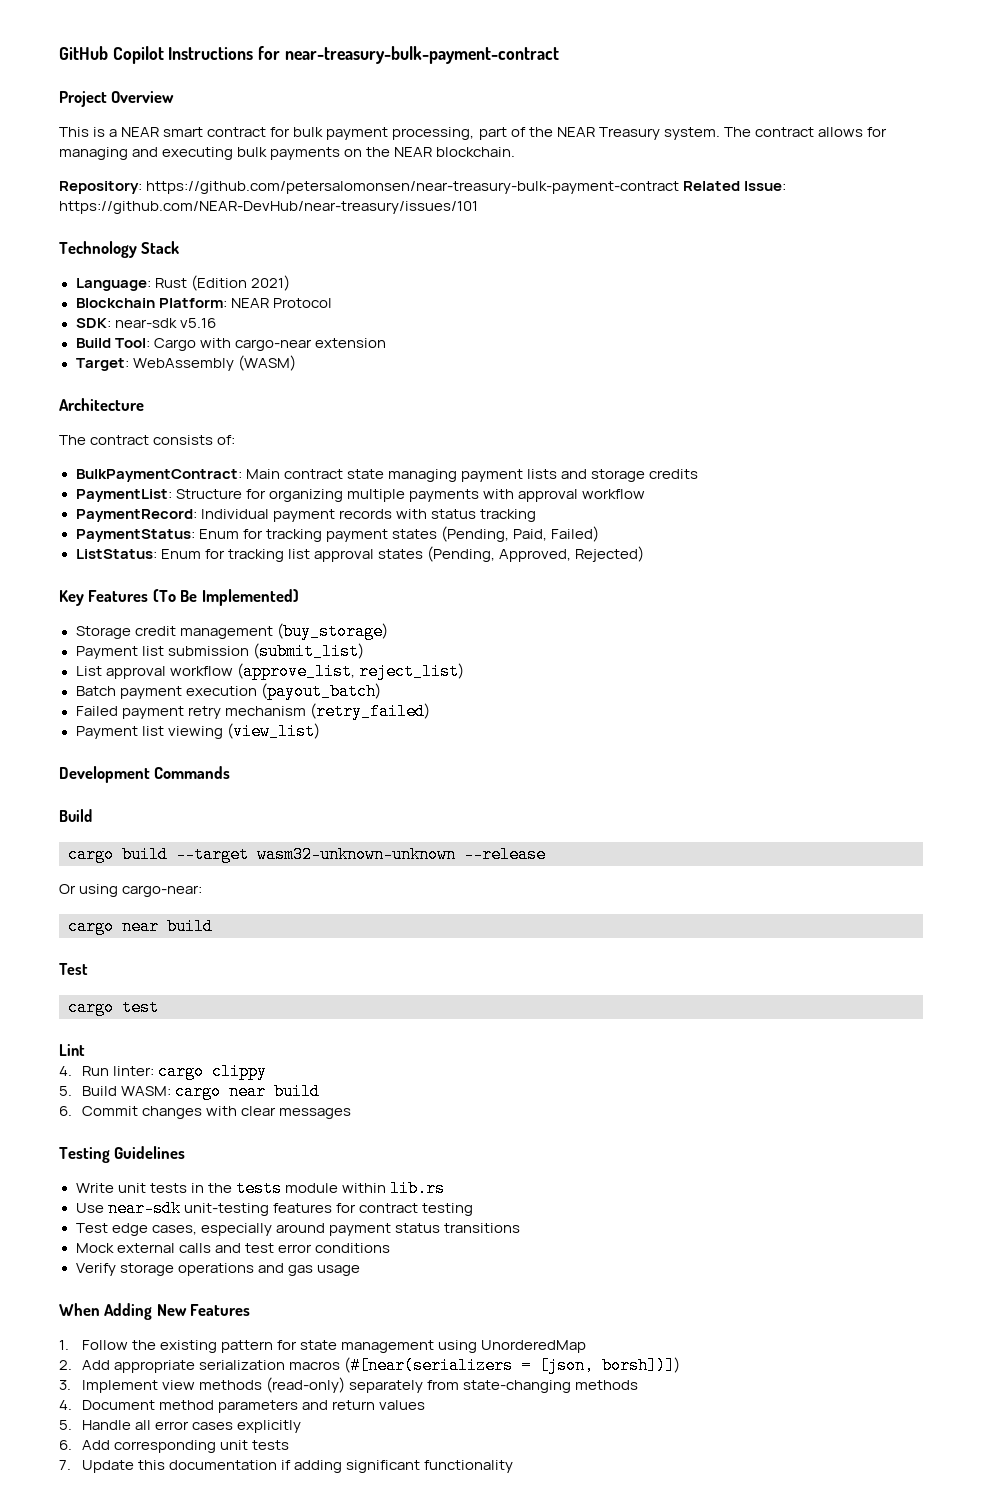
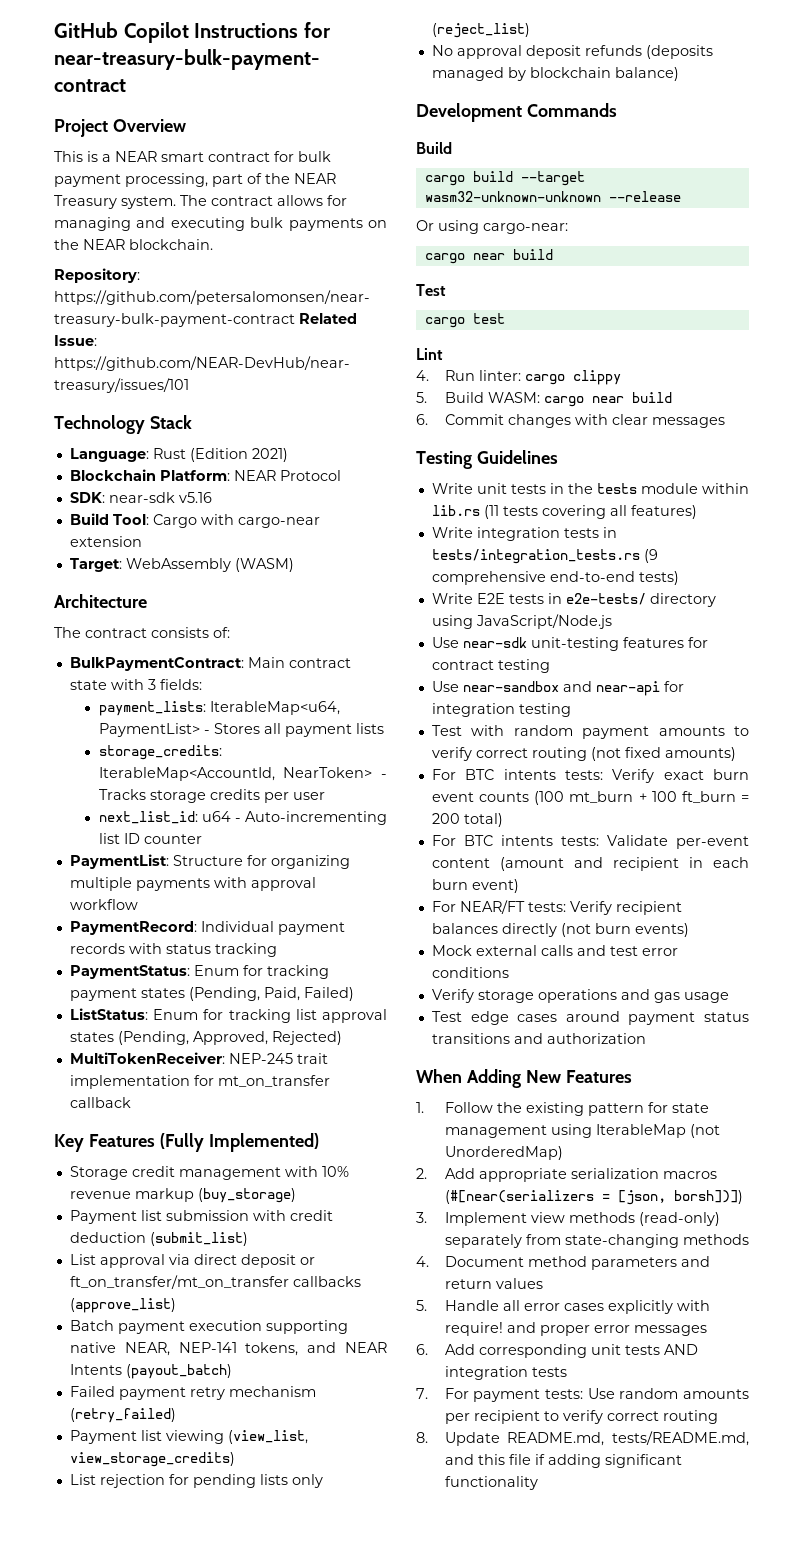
[387,469,698,482] managing payment lists and storage credits -> [110,679,202,690] [98,701,340,716] [98,723,384,737] [98,745,222,760] [98,767,387,781] [98,789,325,803] [98,811,387,825] [98,833,202,844] with 3 fields: // payment_lists: IterableMap<u64, PaymentList> - Stores all payment lists // storage_credits: IterableMap<AccountId, NearToken> - Tracks storage credits per user // next_list_id: u64 - Auto-incrementing list ID counter
(644, 554) none -> [69,1052,328,1064] [69,1075,330,1089] [69,1097,131,1108] // MultiTokenReceiver: NEP-245 trait implementation for mt_on_transfer callback
[152,589,198,602] (To Be -> [159,1133,204,1152] (Fully
(273, 632) none -> [284,1166,349,1177] [69,1188,194,1202] with 10% revenue markup
(249, 651) none -> [252,1210,333,1221] [69,1232,146,1243] with credit deduction
[169,663,464,680] [75,686,257,699] workflow (approve_list, reject_list) // Batch payment execution -> [168,1254,315,1268] [69,1275,361,1289] [69,1298,176,1313] [69,1320,348,1334] [69,1342,387,1356] [69,1364,122,1375] via direct deposit or ft_on_transfer/mt_on_transfer callbacks (approve_list) // Batch payment execution supporting native NEAR, NEP-141 tokens, and NEAR Intents
[226,723,320,740] (view_list) -> [227,1430,308,1444] [69,1452,235,1467] [69,1474,323,1488] [431,23,530,38] [431,45,713,59] [431,67,679,81] (view_list, view_storage_credits) // List rejection for pending lists only (reject_list) // No approval deposit refunds (deposits managed by blockchain balance)
(445, 1188) none -> [483,505,697,519] [431,527,617,541] [431,549,658,564] [431,571,679,585] [431,593,716,607] [431,614,612,629] (11 tests covering all features) // Write integration tests in tests/integration_tests.rs (9 comprehensive end-to-end tests) // Write E2E tests in e2e-tests/ directory using JavaScript/Node.js
[75,1223,520,1236] Test edge cases, especially around payment status transitions -> [431,681,684,696] [431,703,571,717] [431,725,749,739] [431,747,736,761] [431,769,749,783] [431,791,749,805] [431,813,503,827] [431,835,749,849] [431,857,749,871] [431,879,519,893] [431,900,682,915] [431,923,689,937] Use near-sandbox and near-api for integration testing // Test with random payment amounts to verify correct routing (not fixed amounts) // For BTC intents tests: Verify exact burn event counts (100 mt_burn + 100 ft_burn = 200 total) // For BTC intents tests: Validate per-event content (amount and recipient in each burn event) // For NEAR/FT tests: Verify recipient balances directly (not burn events)
(360, 1270) none -> [431,1011,749,1025] [431,1033,646,1044] // Test edge cases around payment status transitions and authorization
[481,1340,587,1353] UnorderedMap -> [595,1124,720,1138] [444,1146,563,1160] IterableMap (not UnorderedMap)
(302, 1426) none -> [676,1300,710,1311] [444,1322,707,1336] with require! and proper error messages
[59,1460,278,1473] // 7. Update this documentation -> [663,1344,698,1355] [444,1366,567,1380] [416,1388,749,1402] [444,1410,718,1424] [416,1431,749,1446] [444,1454,531,1465] AND integration tests // 7. For payment tests: Use random amounts per recipient to verify correct routing // 8. Update README.md, tests/README.md, and this file

